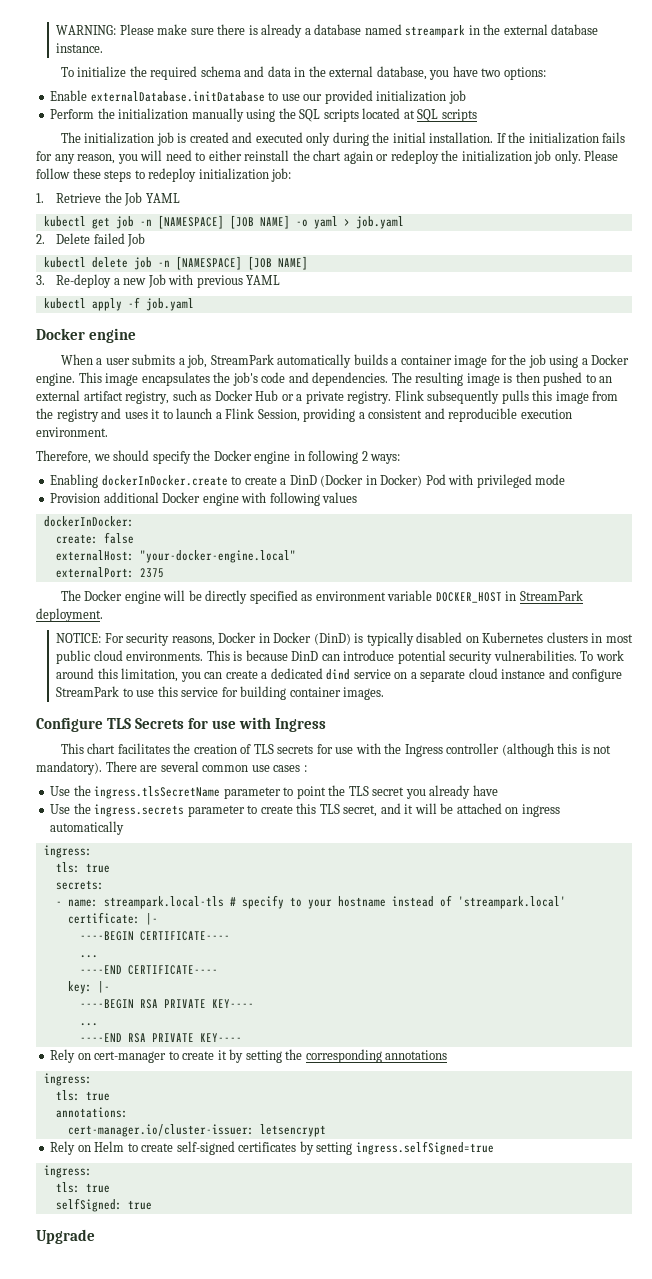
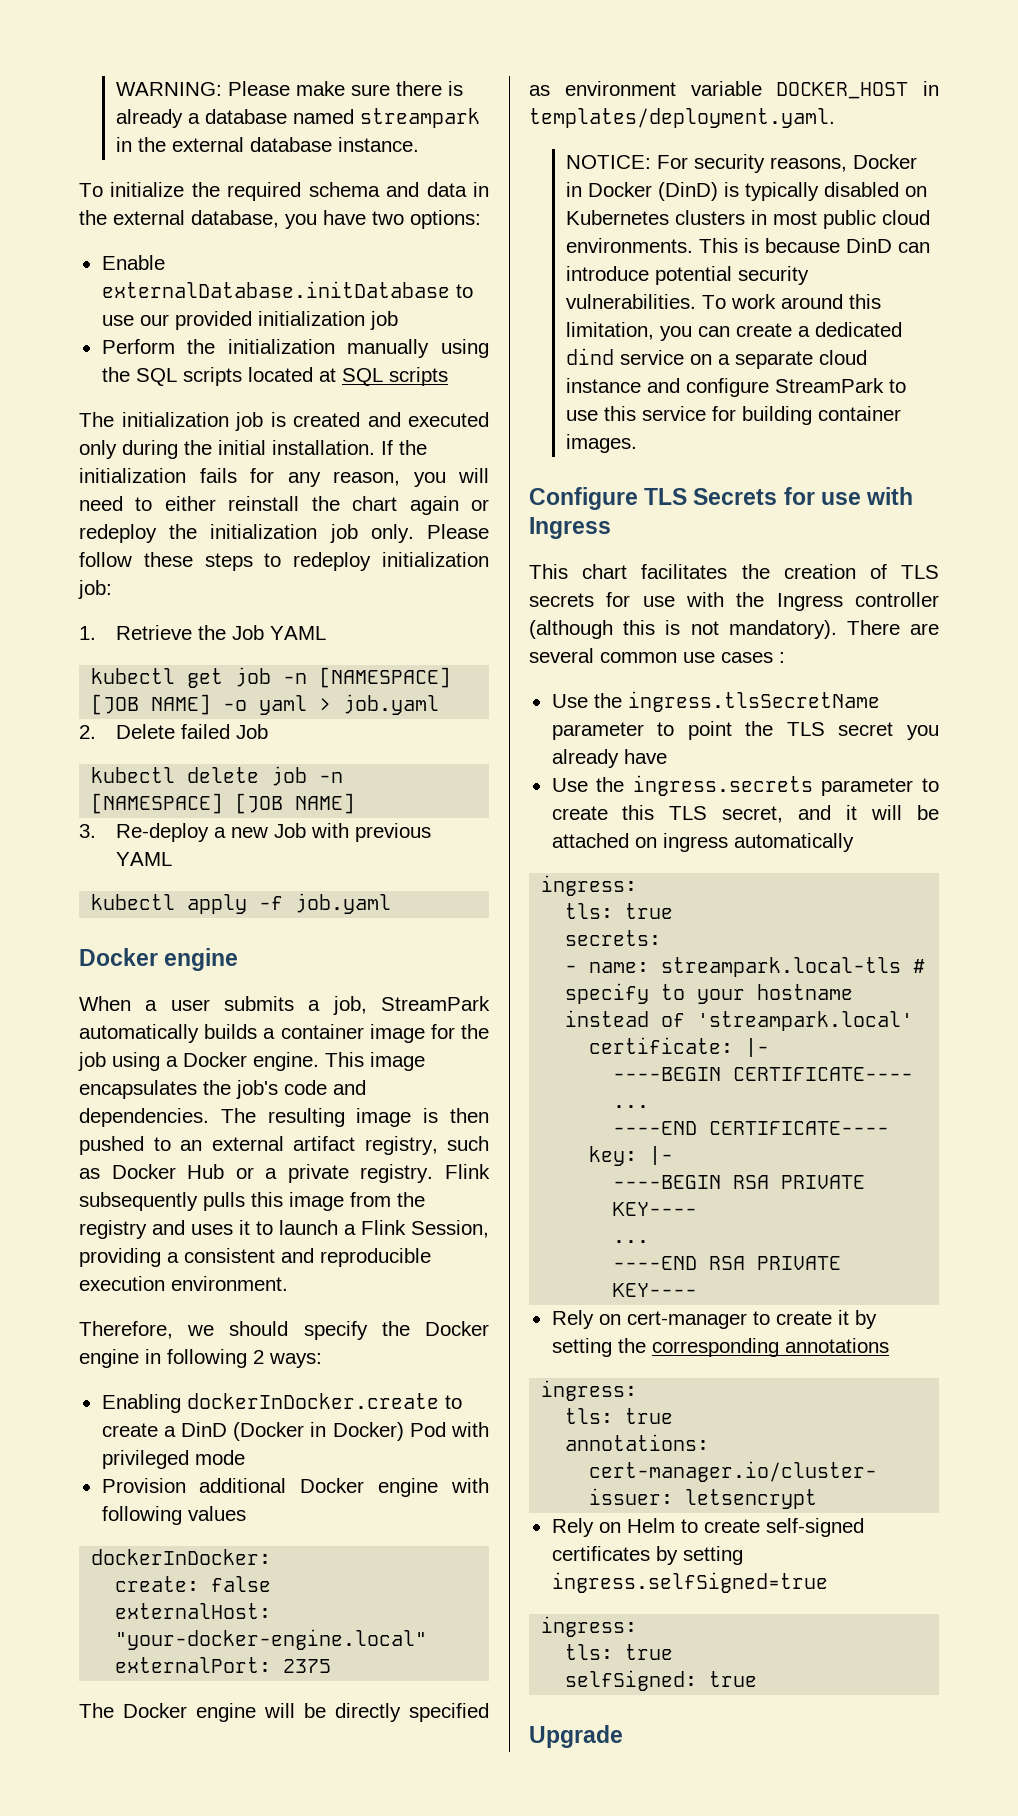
[519,590,583,601] [36,608,103,622] StreamPark deployment. -> [529,108,835,128] templates/deployment.yaml.

